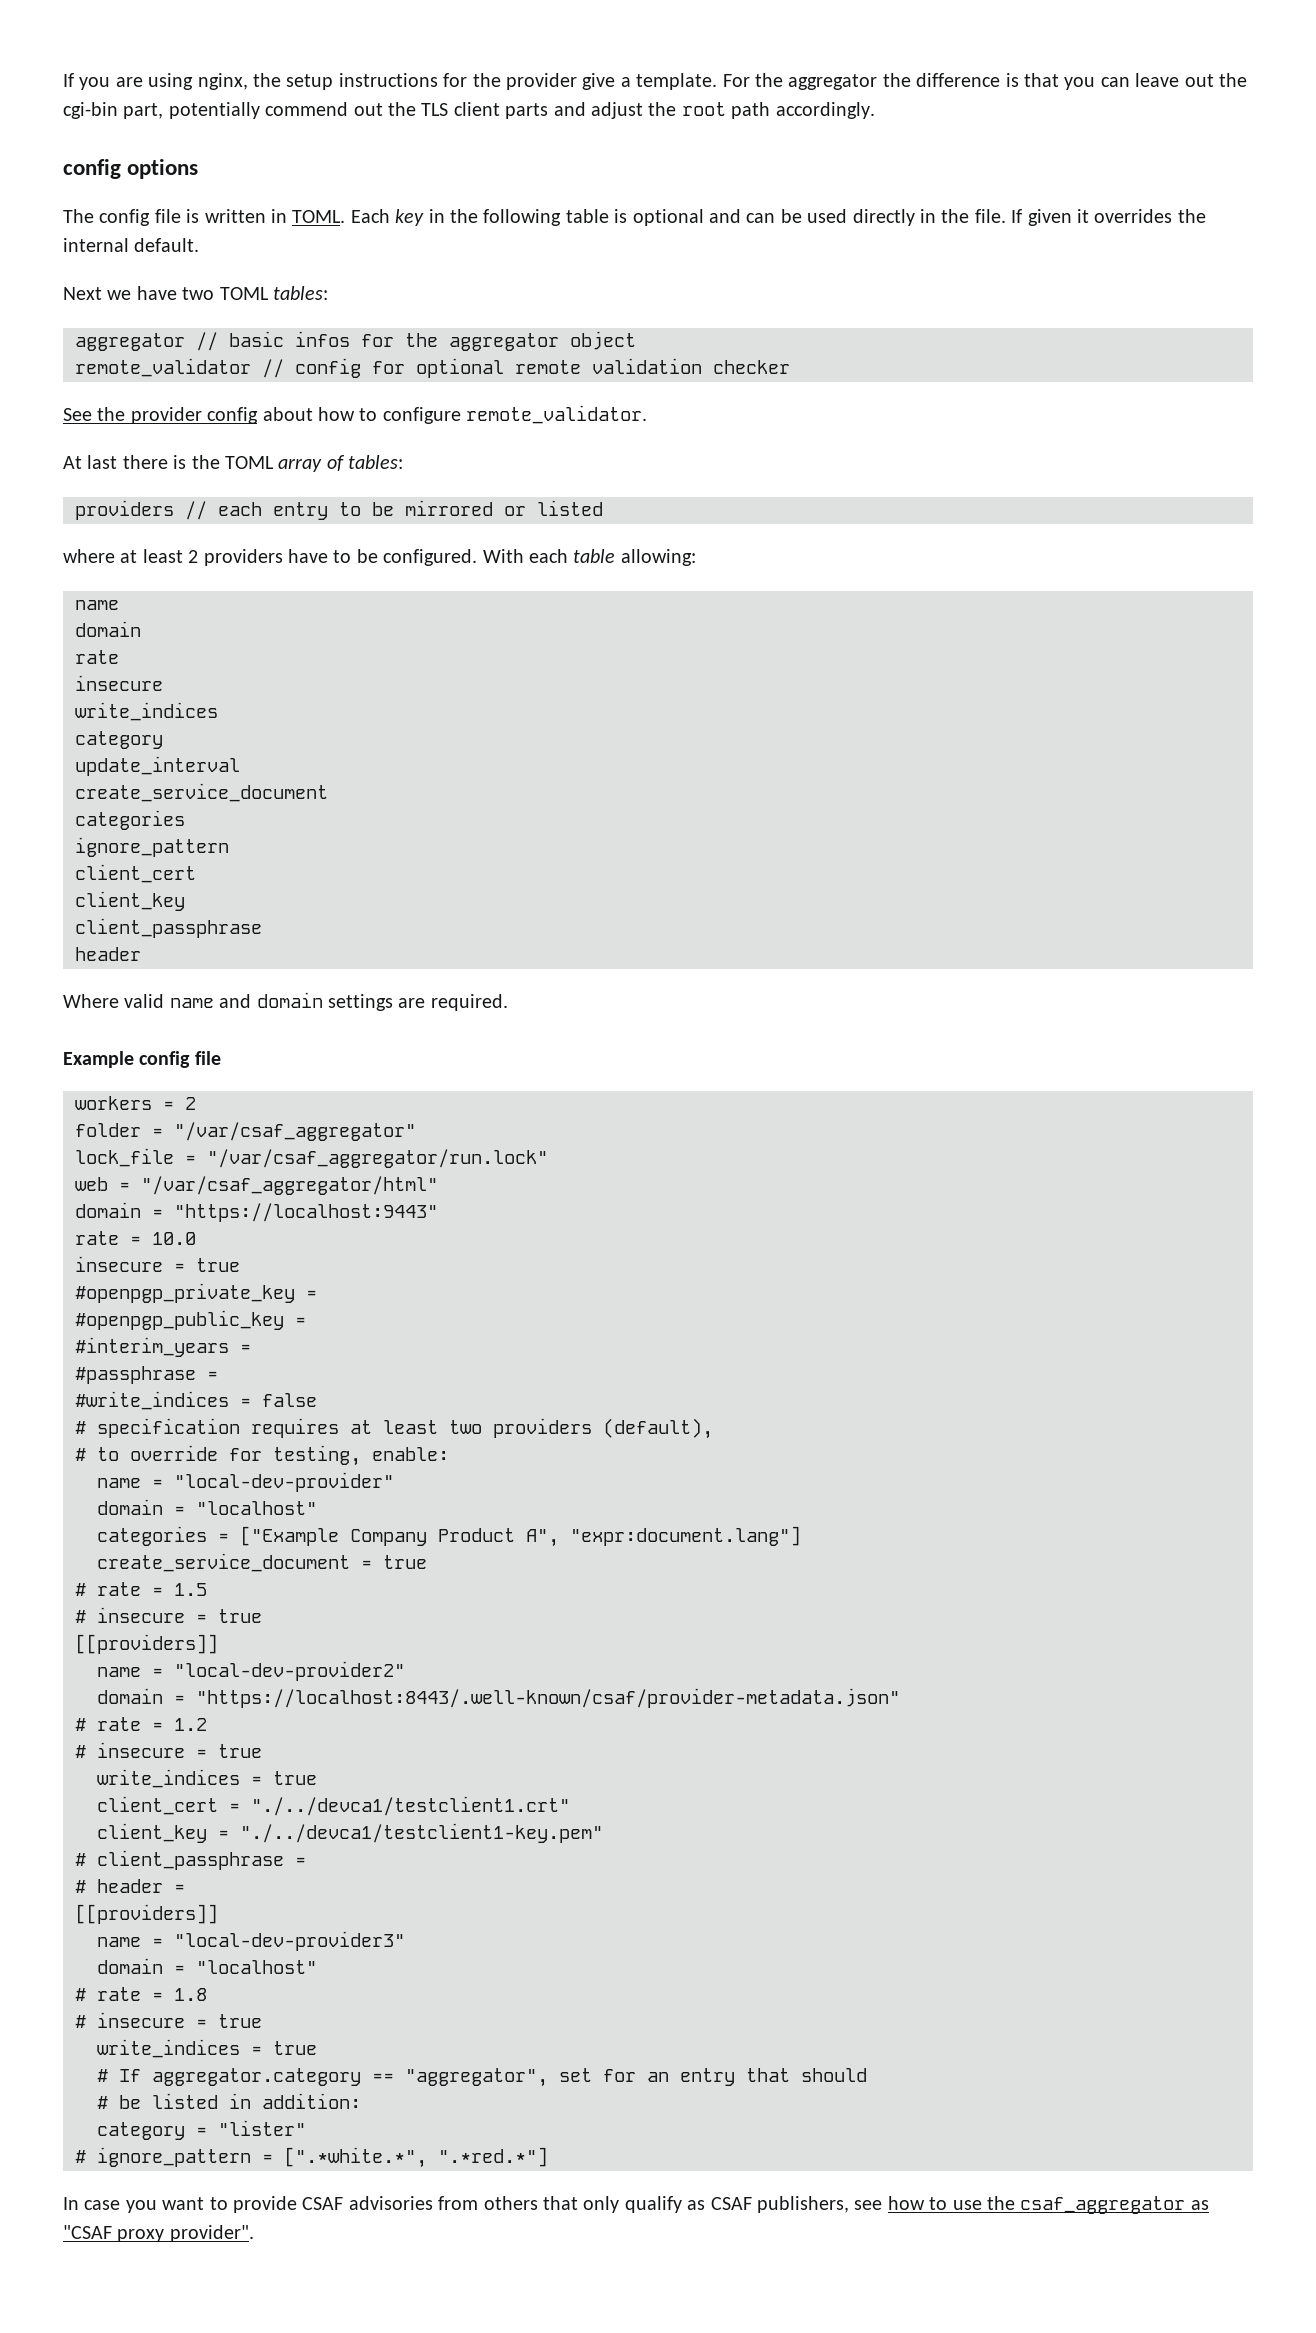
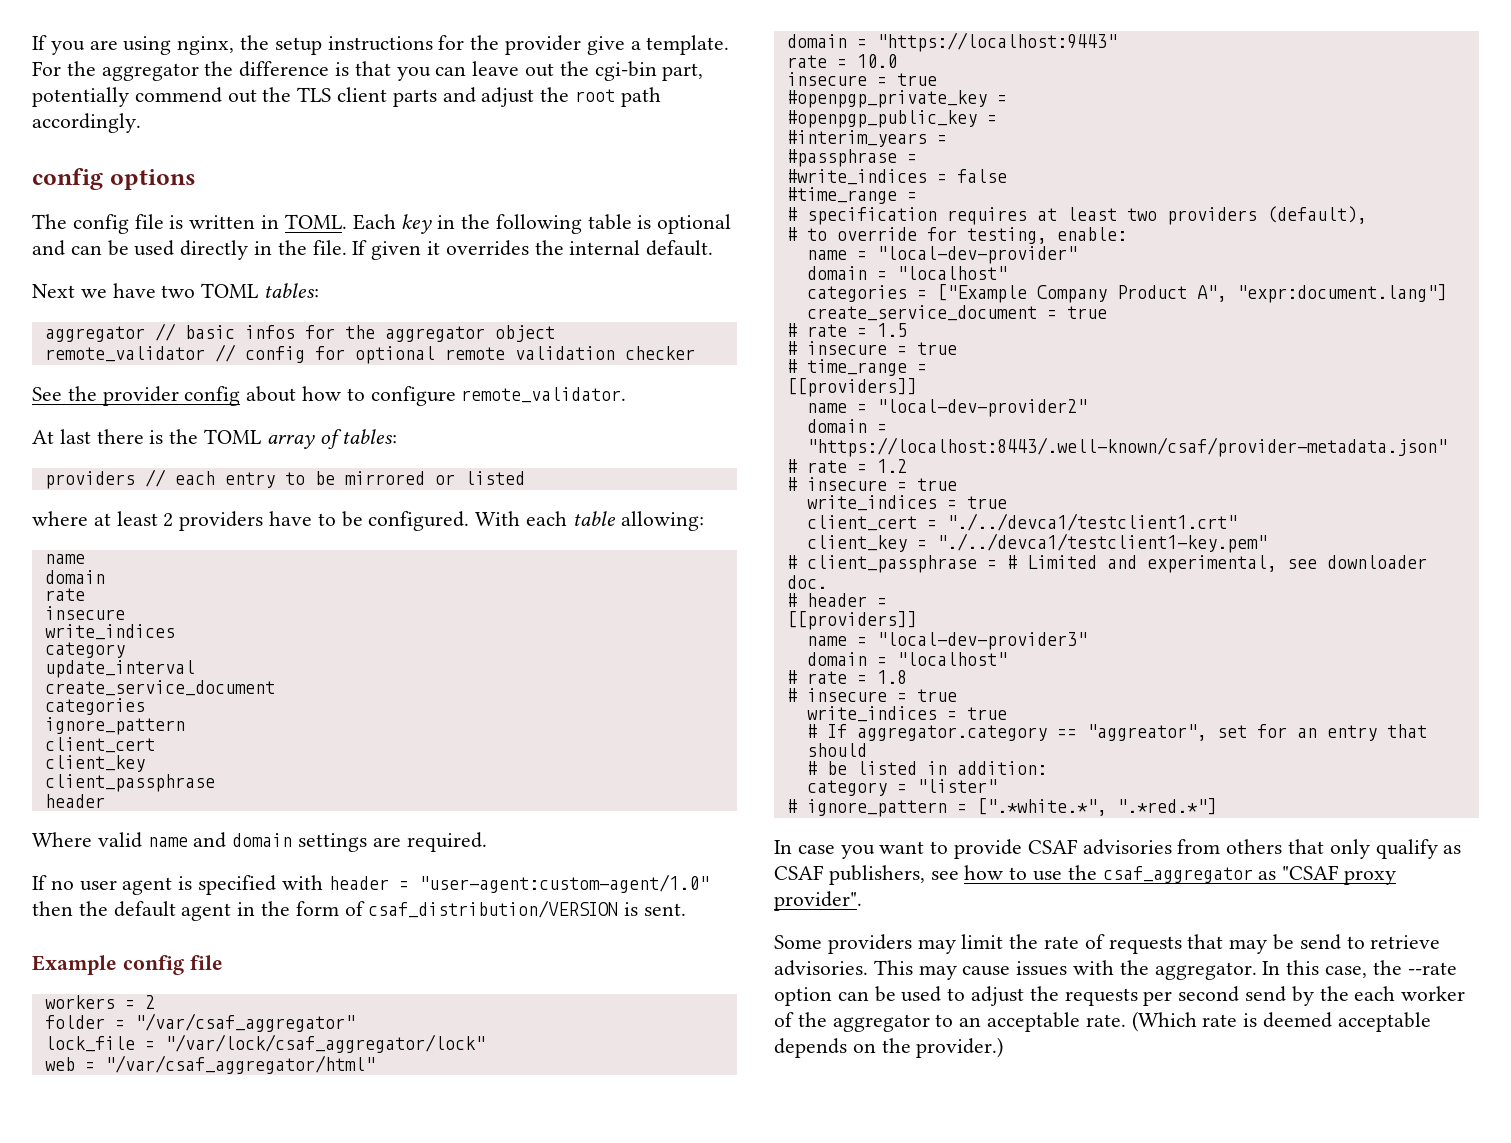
(508, 1002) none -> [32,874,709,895] [32,900,687,921] // If no user agent is specified with header = "user-agent:custom-agent/1.0" then the default agent in the form of csaf_distribution/VERSION is sent.
[207,1149,548,1168] "/var/csaf_aggregator/run.lock" -> [164,1034,485,1053] "/var/lock/csaf_aggregator/lock"
(317, 1400) none -> [786,187,917,204] // #time_range =
(262, 1616) none -> [786,359,927,376] // # time_range =
(306, 1861) none -> [1006,555,1427,573] [786,575,827,589] # Limited and experimental, see downloader doc.
[405,2068,548,2087] "aggregator", -> [1086,724,1207,741] "aggreator",
(254, 2233) none -> [774,934,1441,954] [774,960,1457,980] [774,986,1466,1006] [774,1011,1431,1032] [774,1037,1004,1058] // Some providers may limit the rate of requests that may be send to retrieve advisories. This may cause issues with the aggregator. In this case, the --rate option can be used to adjust the requests per second send by the each worker of the aggregator to an acceptable rate. (Which rate is deemed acceptable depends on the provider.)

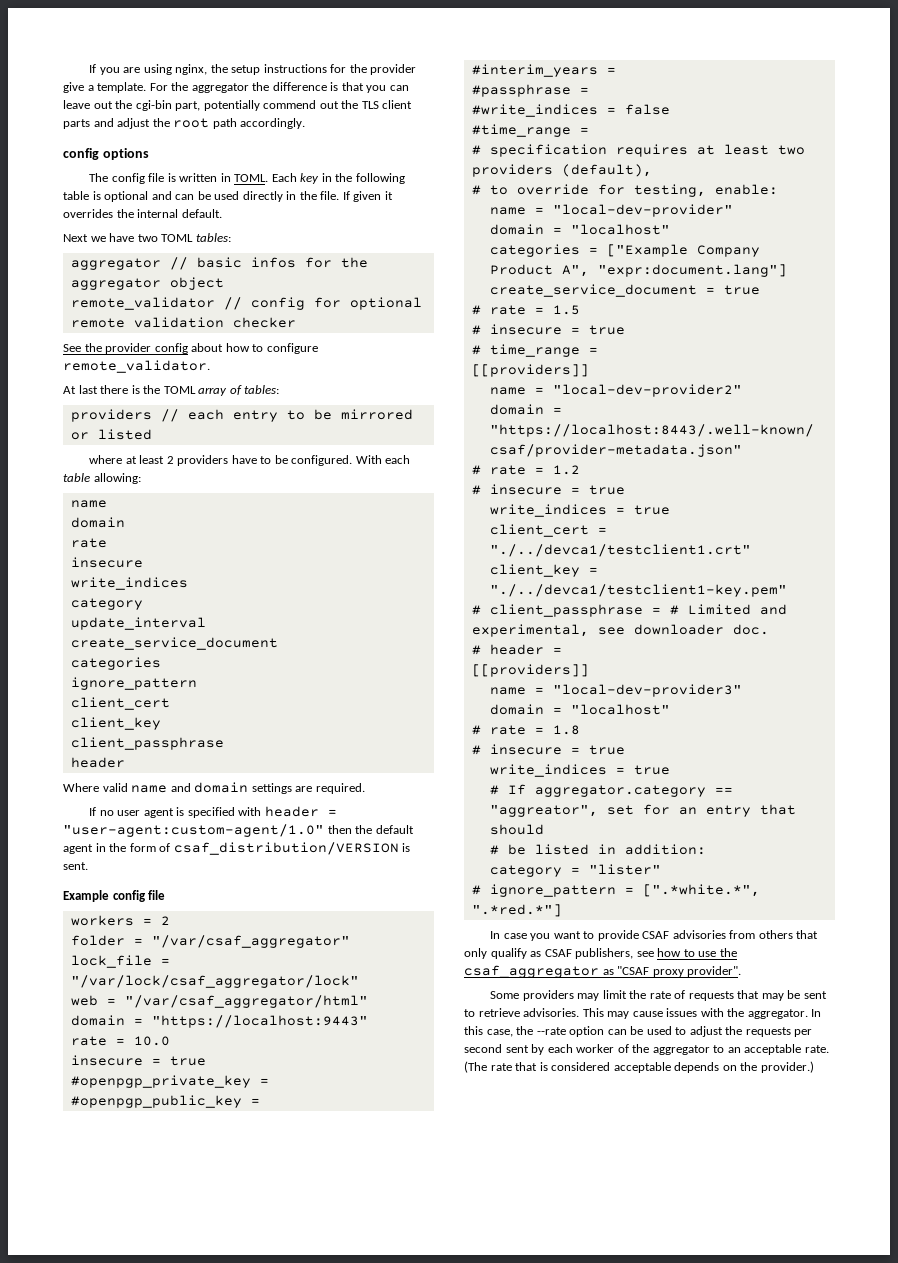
[1299,934,1341,950] send -> [803,991,827,999] sent
[1245,986,1349,1006] send by the -> [505,1044,545,1055] sent by
[1131,1011,1333,1032] (Which rate is deemed -> [464,1061,611,1073] (The rate that is considered

